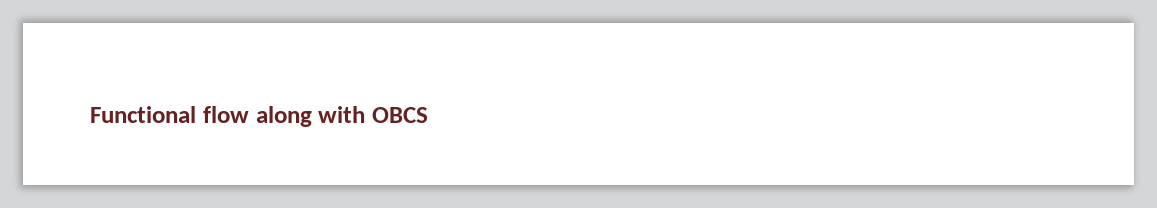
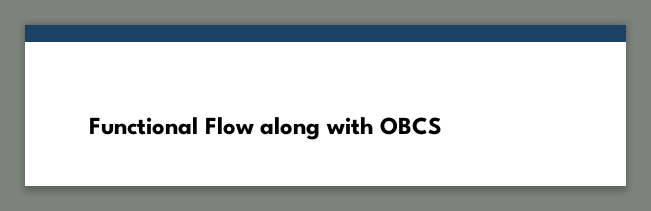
[202,106,249,123] flow -> [204,117,254,135] Flow

